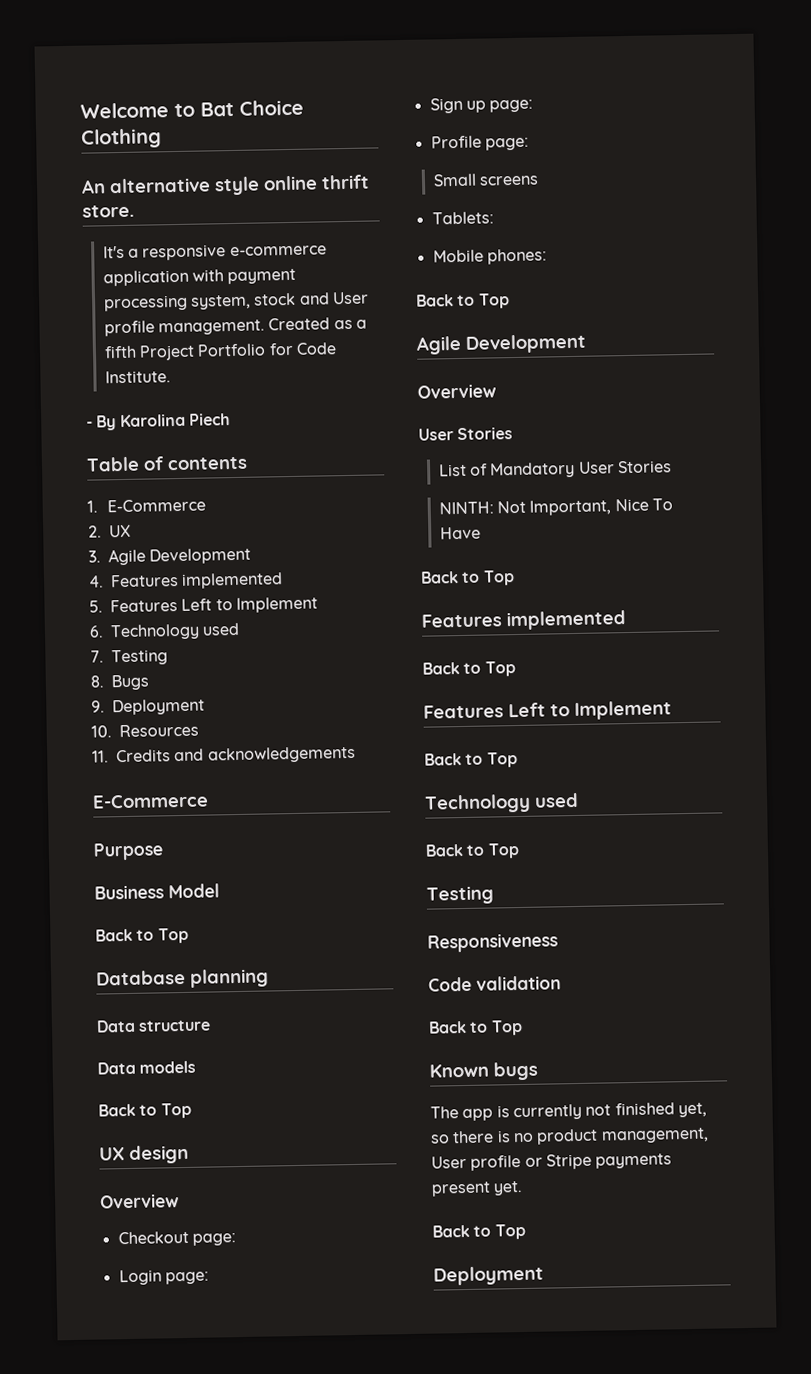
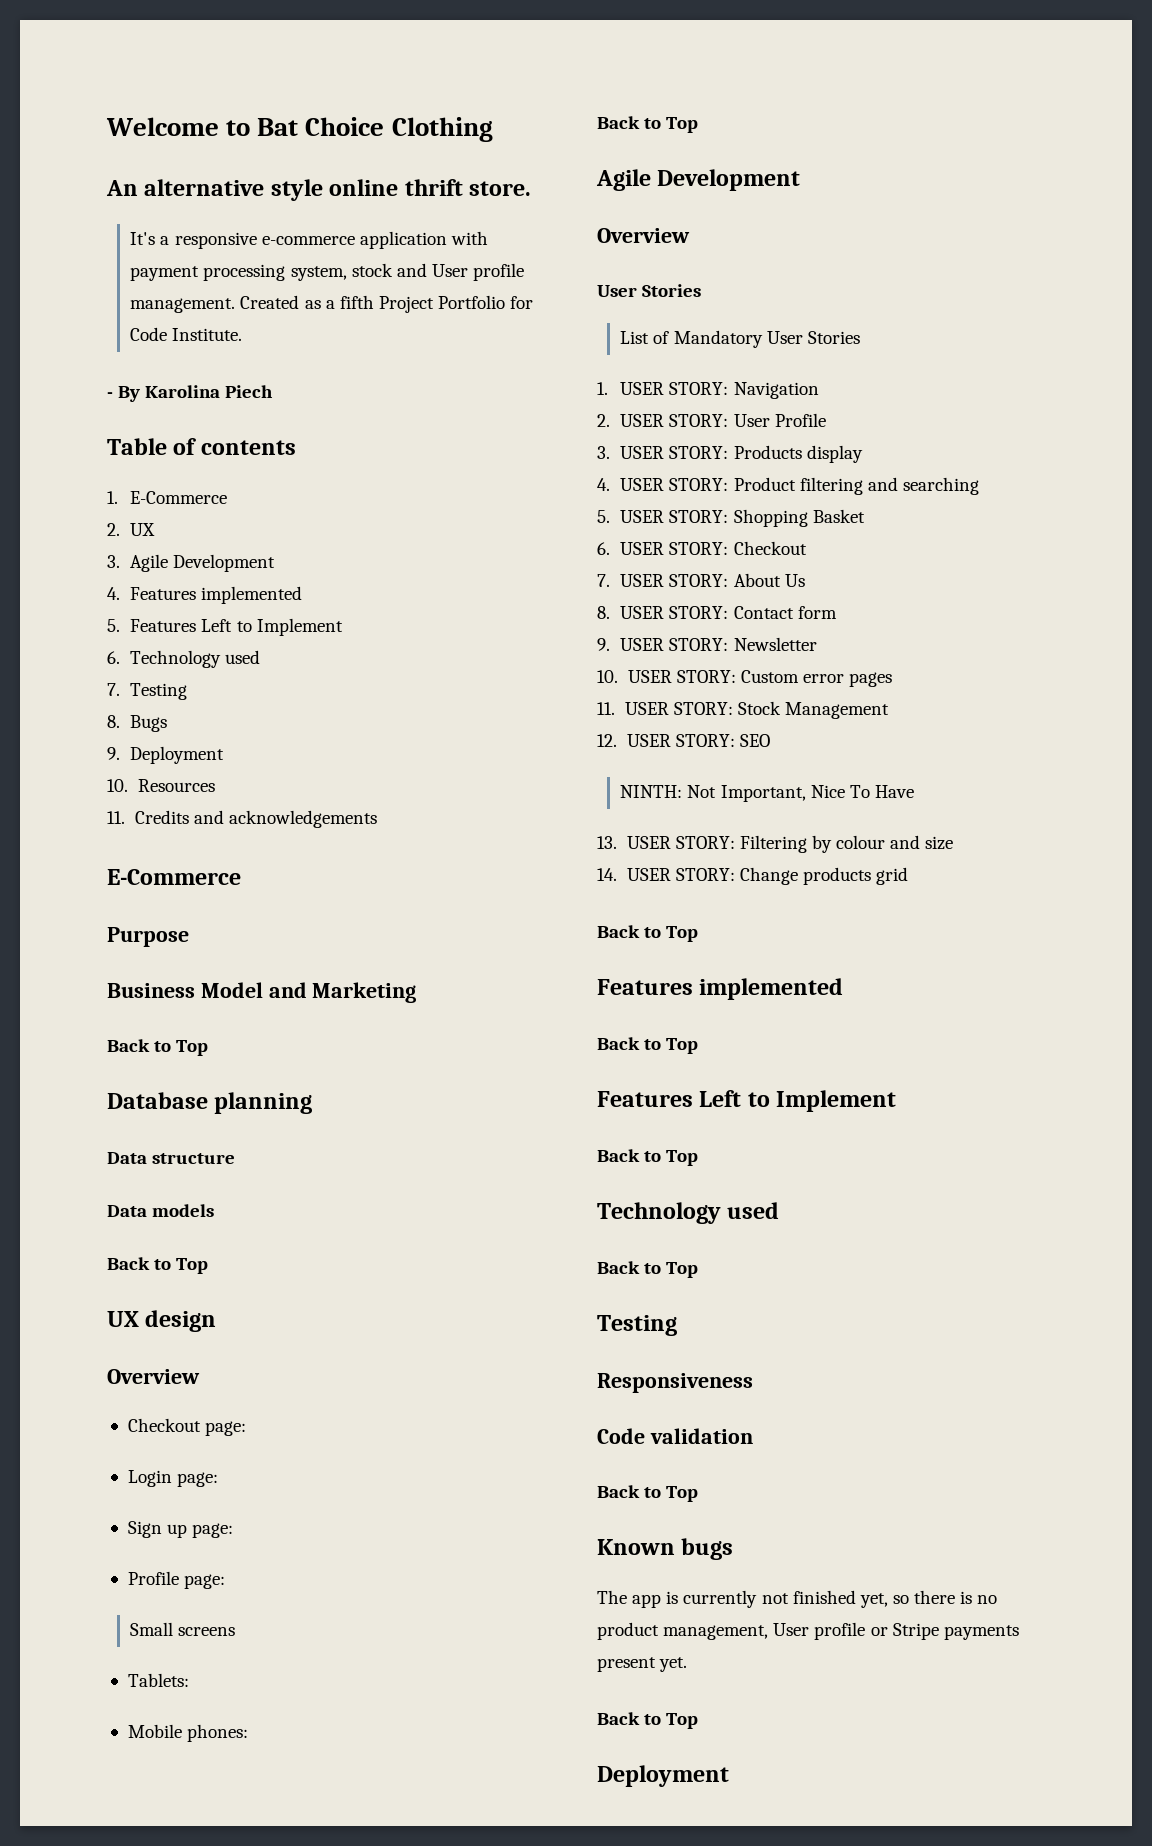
(220, 891) none -> [268,982,417,1003] and Marketing
(672, 467) none -> [597,382,819,399] [597,413,826,427] [597,445,863,463] [597,477,979,495] [597,509,865,527] [597,541,807,555] [597,573,805,587] [597,606,837,619] [597,637,817,651] [597,670,893,687] [597,701,889,719] [597,734,770,747] // 1. USER STORY: Navigation // 2. USER STORY: User Profile // 3. USER STORY: Products display // 4. USER STORY: Product filtering and searching // 5. USER STORY: Shopping Basket // 6. USER STORY: Checkout // 7. USER STORY: About Us // 8. USER STORY: Contact form // 9. USER STORY: Newsletter // 10. USER STORY: Custom error pages // 11. USER STORY: Stock Management // 12. USER STORY: SEO
(481, 533) none -> [597,835,954,853] [597,867,909,885] // 13. USER STORY: Filtering by colour and size // 14. USER STORY: Change products grid

